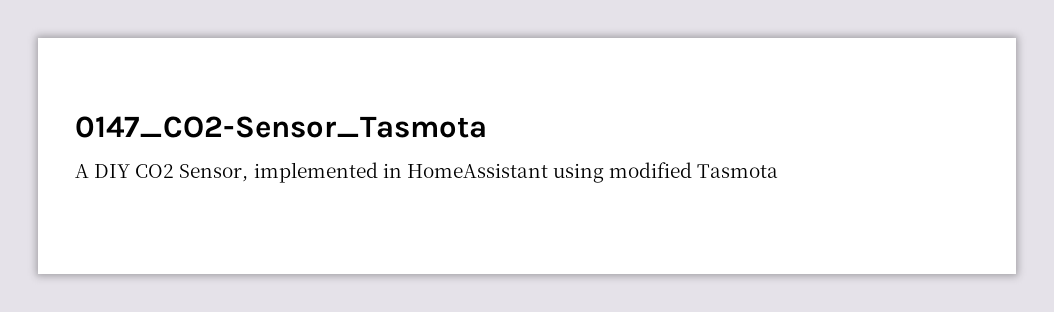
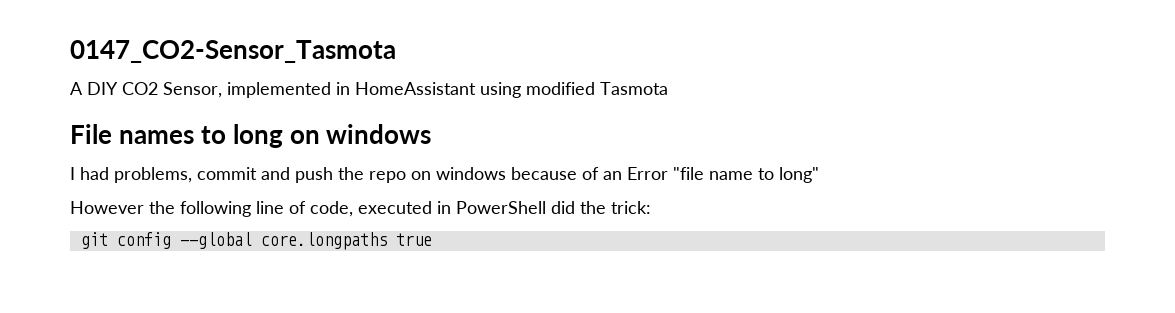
(779, 171) none -> [70,124,432,148] [70,167,819,183] [70,201,651,217] [80,232,432,250] // File names to long on windows // I had problems, commit and push the repo on windows because of an Error "file name to long" // However the following line of code, executed in PowerShell did the trick: // git config --global core.longpaths true

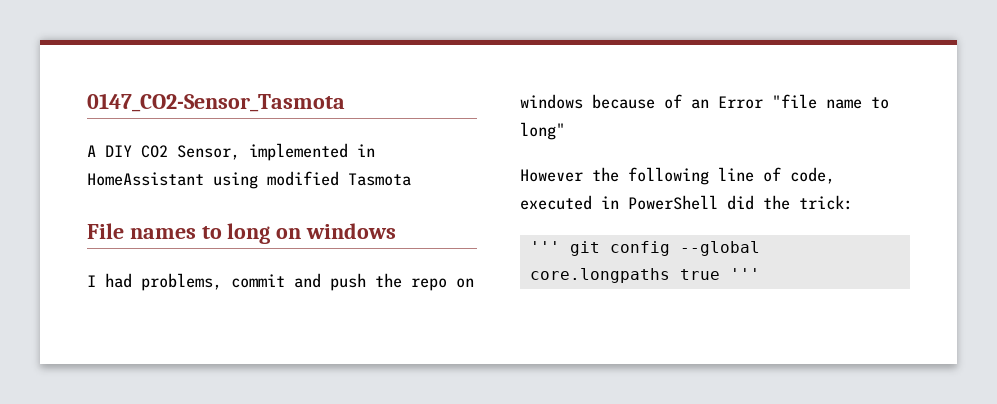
(651, 207) none -> [529,241,560,253] '''
(432, 239) none -> [729,268,760,280] '''

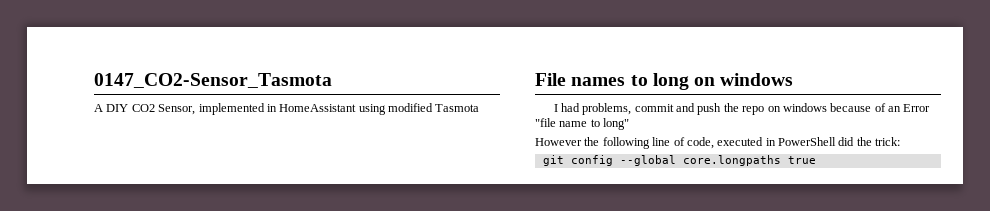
[529,241,560,253] ''' -> (901, 141) none
[729,268,760,280] ''' -> (816, 160) none

